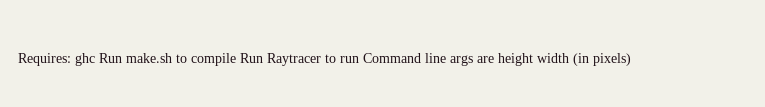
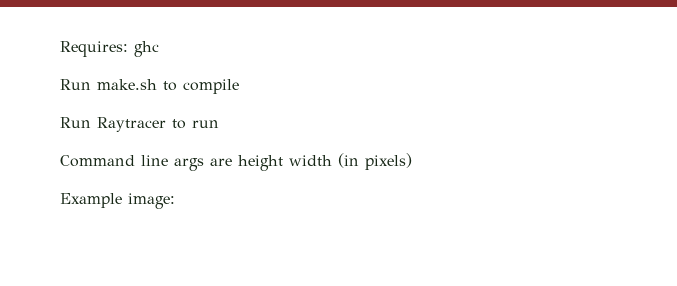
(95, 59) none -> (159, 49) //
(236, 59) none -> (239, 86) //
(359, 59) none -> (219, 124) //
(631, 59) none -> [60,193,175,209] // Example image:

